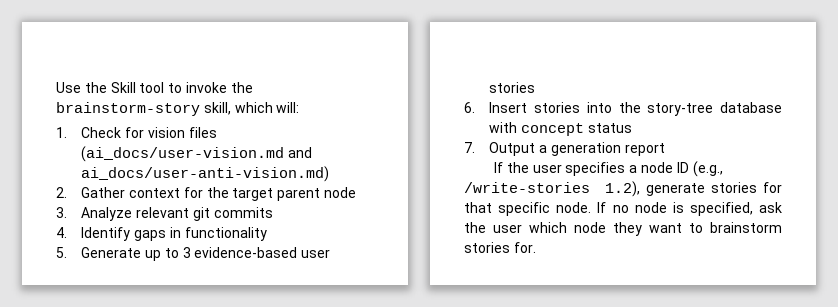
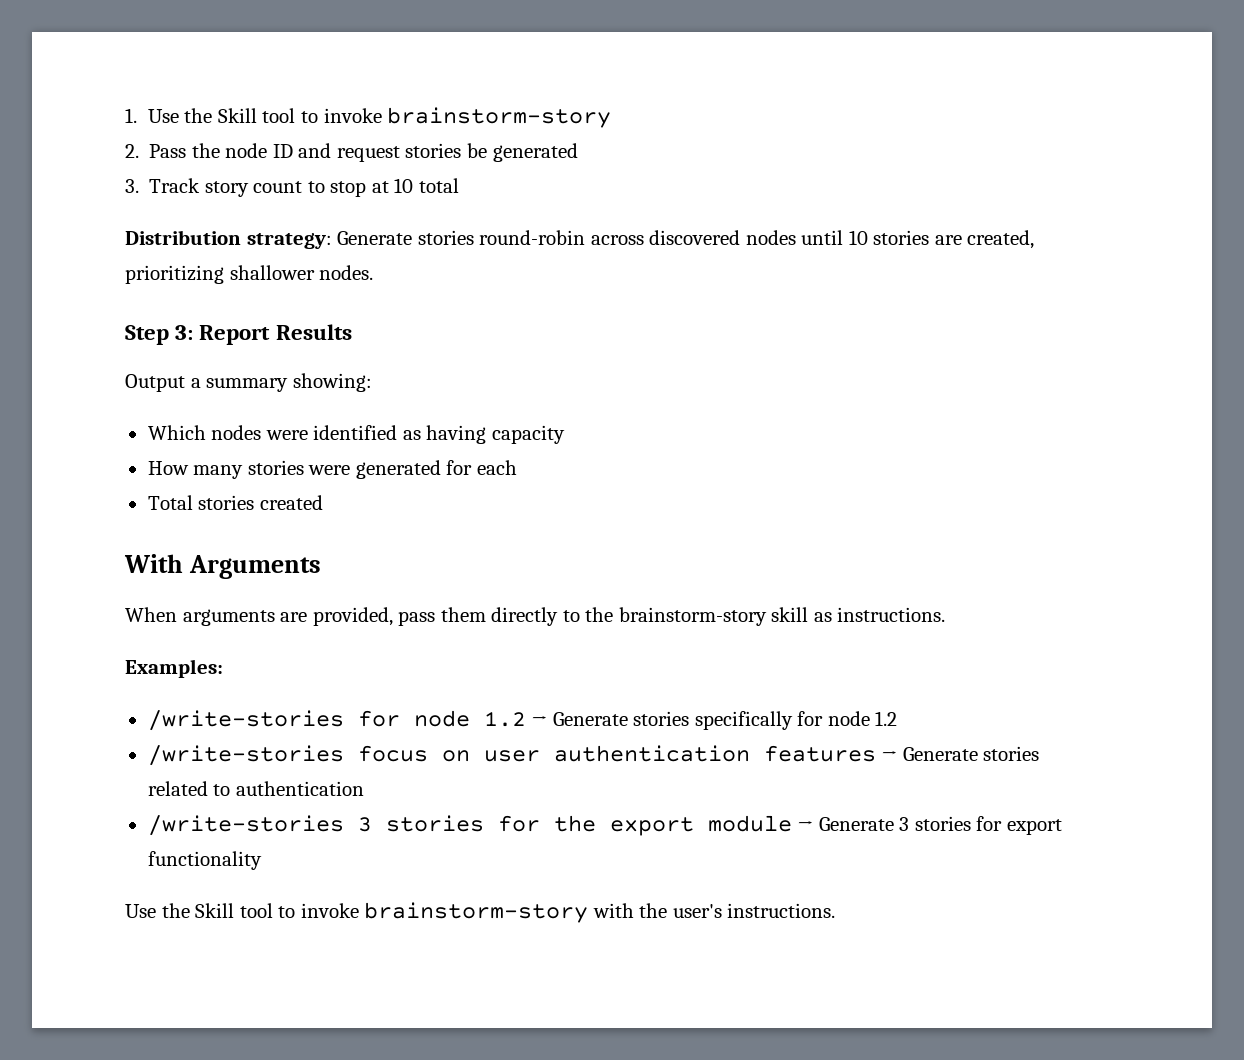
[56,82,253,93] [56,102,300,116] [56,127,217,138] [81,146,313,162] [81,166,330,182] [56,187,356,201] [56,207,273,221] [56,227,267,241] [56,247,331,261] [489,82,536,93] [464,102,782,116] [489,122,632,136] [464,142,665,156] [494,161,723,177] [464,181,782,197] [464,202,782,216] [464,222,782,236] [464,242,536,253] Use the Skill tool to invoke the brainstorm-story skill, which will: // 1. Check for vision files (ai_docs/user-vision.md and ai_docs/user-anti-vision.md) // 2. Gather context for the target parent node // 3. Analyze relevant git commits // 4. Identify gaps in functionality // 5. Generate up to 3 evidence-based user stories // 6. Insert stories into the story-tree database with concept status // 7. Output a generation report // If the user specifies a node ID (e.g., /write-stories 1.2), generate stories for that specific node. If no node is specified, ask the user which node they want to brainstorm stories for. -> [125,107,612,128] [125,143,578,162] [125,178,459,197] [125,230,1035,249] [125,265,374,284] [125,324,352,345] [125,373,372,392] [147,425,565,444] [147,460,517,479] [147,495,323,510] [124,554,321,579] [125,607,946,626] [125,659,223,678] [147,710,898,731] [147,745,1040,766] [147,781,364,796] [147,815,1062,836] [147,851,262,870] [125,902,836,923] 1. Use the Skill tool to invoke brainstorm-story // 2. Pass the node ID and request stories be generated // 3. Track story count to stop at 10 total // Distribution strategy: Generate stories round-robin across discovered nodes until 10 stories are created, prioritizing shallower nodes. // Step 3: Report Results // Output a summary showing: // Which nodes were identified as having capacity // How many stories were generated for each // Total stories created // With Arguments // When arguments are provided, pass them directly to the brainstorm-story skill as instructions. // Examples: // /write-stories for node 1.2 → Generate stories specifically for node 1.2 // /write-stories focus on user authentication features → Generate stories related to authentication // /write-stories 3 stories for the export module → Generate 3 stories for export functionality // Use the Skill tool to invoke brainstorm-story with the user's instructions.

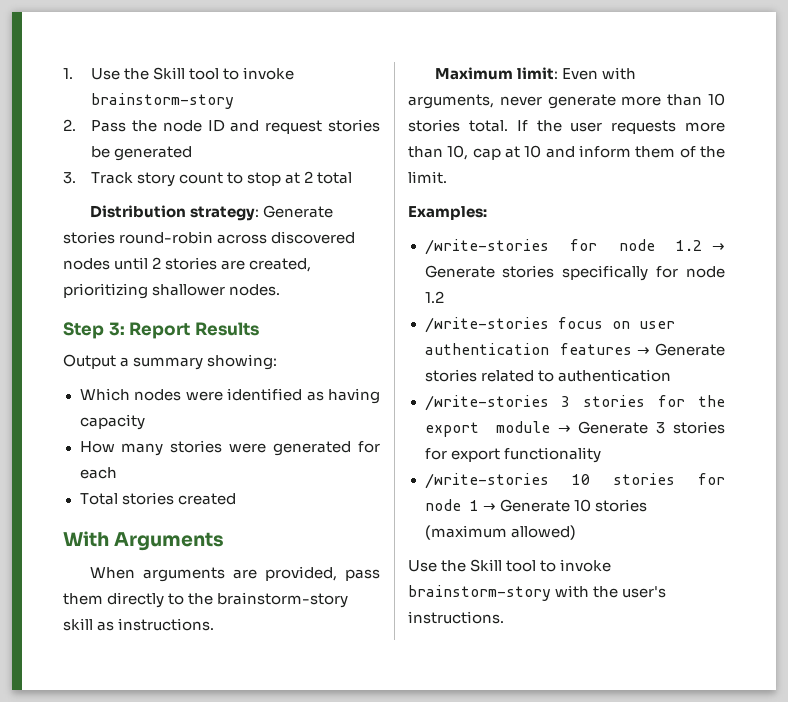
[394,178,414,193] 10 -> [304,171,314,183] 2
[848,230,868,245] 10 -> [152,257,162,269] 2
(946, 614) none -> [435,67,637,80] [408,93,725,109] [408,119,725,134] [408,145,725,160] [408,171,447,184] // Maximum limit: Even with arguments, never generate more than 10 stories total. If the user requests more than 10, cap at 10 and inform them of the limit.
(262, 860) none -> [424,473,725,489] [424,499,647,512] [424,525,576,540] // /write-stories 10 stories for node 1 → Generate 10 stories (maximum allowed)

